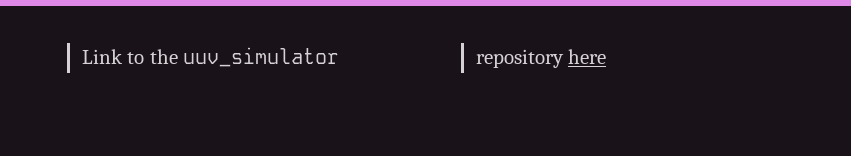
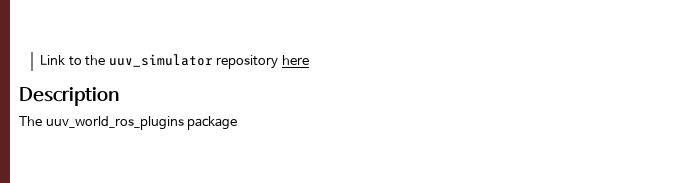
(607, 56) none -> [19,87,119,106] [19,116,238,130] // Description // The uuv_world_ros_plugins package

